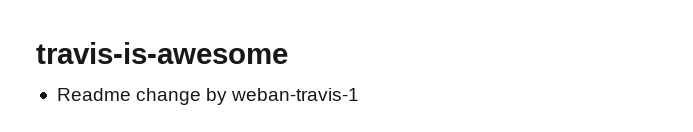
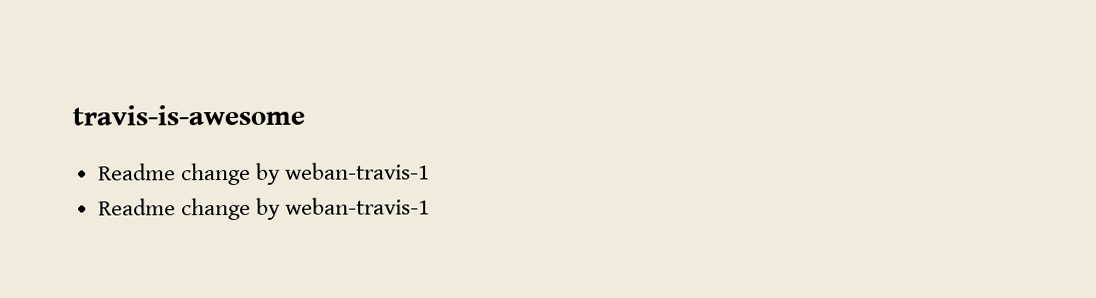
(360, 94) none -> [97,197,430,221] // Readme change by weban-travis-1

